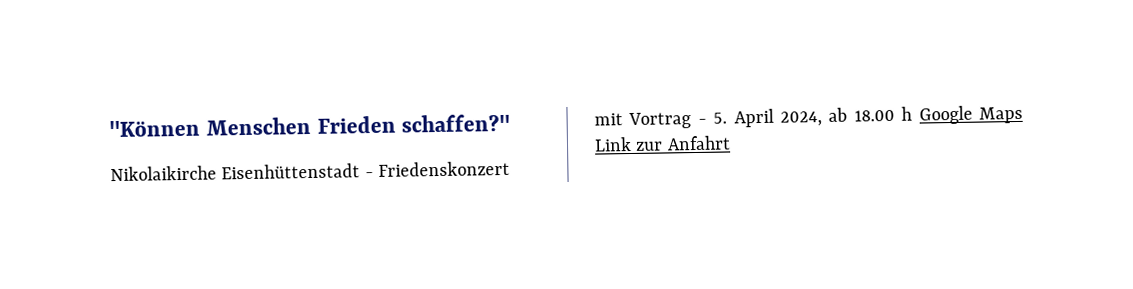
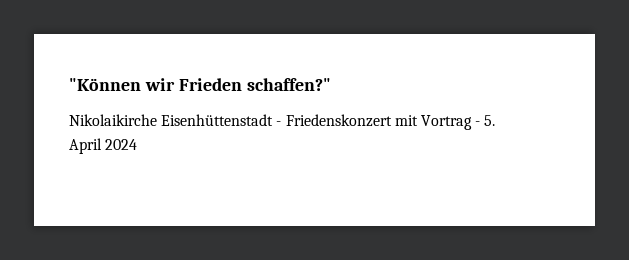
[205,116,311,136] Menschen -> [144,78,175,91] wir
[780,105,1023,127] [594,135,731,152] 2024, ab 18.00 h Google Maps Link zur Anfahrt -> [105,139,138,150] 2024

